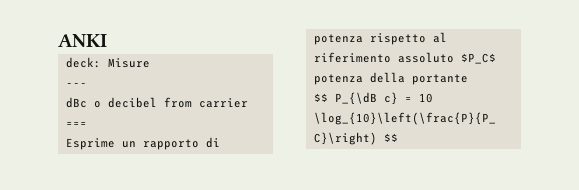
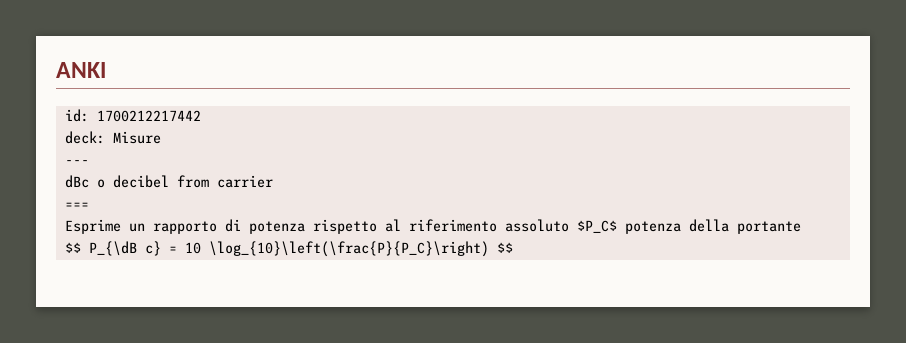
(107, 40) none -> [65,109,202,122] // id: 1700212217442

